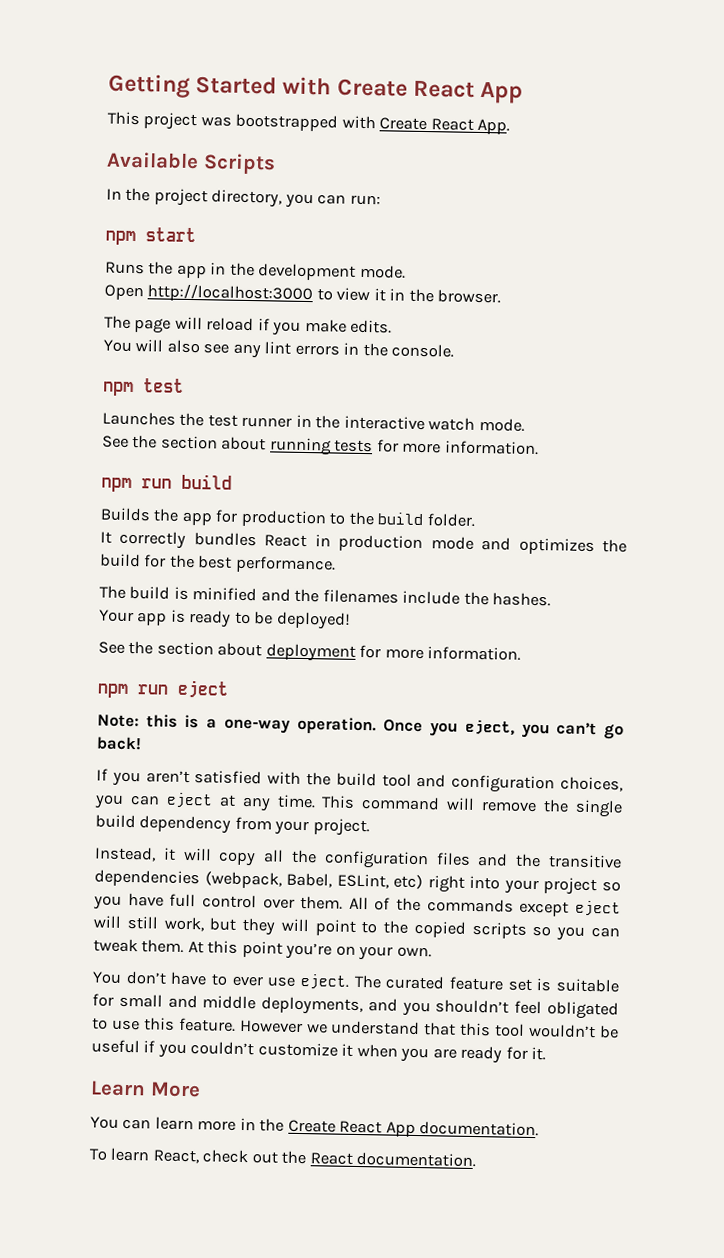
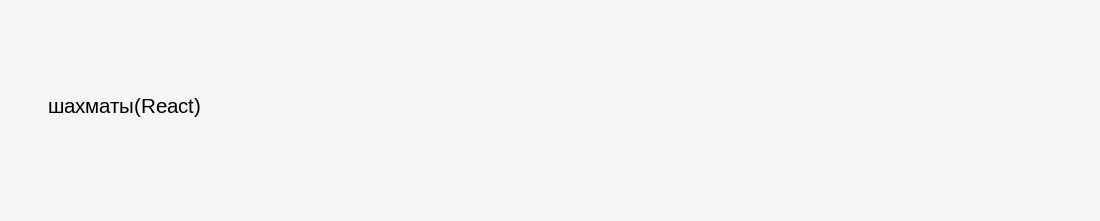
[108,73,524,104] [107,111,511,135] [106,151,276,175] [106,187,381,209] [105,227,196,246] [105,261,406,281] [104,283,502,304] [104,315,393,336] [103,339,455,359] [102,378,184,397] [102,411,525,432] [102,435,539,456] [101,473,232,492] [100,507,476,528] [100,530,628,556] [100,553,336,574] [99,585,552,607] [99,609,351,630] [98,640,522,662] [97,679,229,699] [97,714,625,740] [96,736,142,751] [96,768,624,794] [94,792,624,818] [95,814,370,837] [94,846,622,870] [94,869,621,896] [93,892,621,917] [93,915,620,941] [93,938,432,961] [92,970,619,993] [92,993,619,1020] [92,1017,620,1039] [91,1039,547,1064] [90,1080,201,1098] [90,1116,540,1137] [89,1147,477,1168] Getting Started with Create React App // This project was bootstrapped with Create React App. // Available Scripts // In the project directory, you can run: // npm start // Runs the app in the development mode. // Open http://localhost:3000 to view it in the browser. // The page will reload if you make edits. // You will also see any lint errors in the console. // npm test // Launches the test runner in the interactive watch mode. // See the section about running tests for more information. // npm run build // Builds the app for production to the build folder. // It correctly bundles React in production mode and optimizes the build for the best performance. // The build is minified and the filenames include the hashes. // Your app is ready to be deployed! // See the section about deployment for more information. // npm run eject // Note: this is a one-way operation. Once you eject, you can’t go back! // If you aren’t satisfied with the build tool and configuration choices, you can eject at any time. This command will remove the single build dependency from your project. // Instead, it will copy all the configuration files and the transitive dependencies (webpack, Babel, ESLint, etc) right into your project so you have full control over them. All of the commands except eject will still work, but they will point to the copied scripts so you can tweak them. At this point you’re on your own. // You don’t have to ever use eject. The curated feature set is suitable for small and middle deployments, and you shouldn’t feel obligated to use this feature. However we understand that this tool wouldn’t be useful if you couldn’t customize it when you are ready for it. // Learn More // You can learn more in the Create React App documentation. // To learn React, check out the React documentation. -> [48,98,201,117] шахматы(React)

